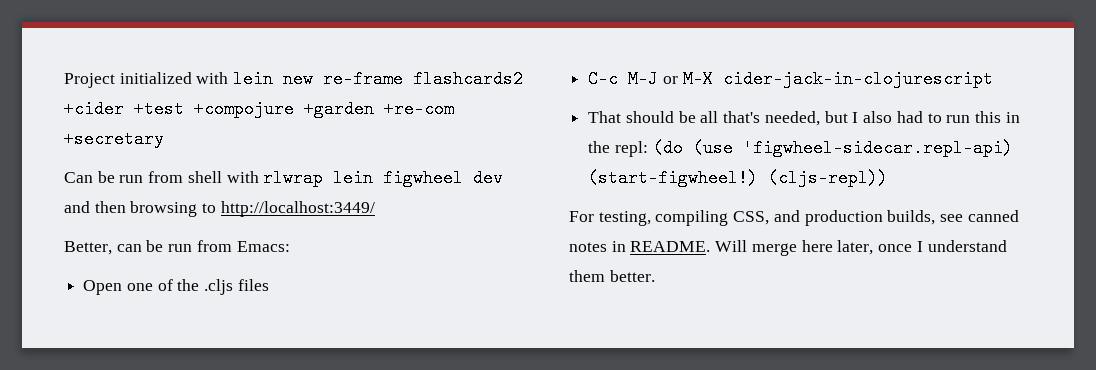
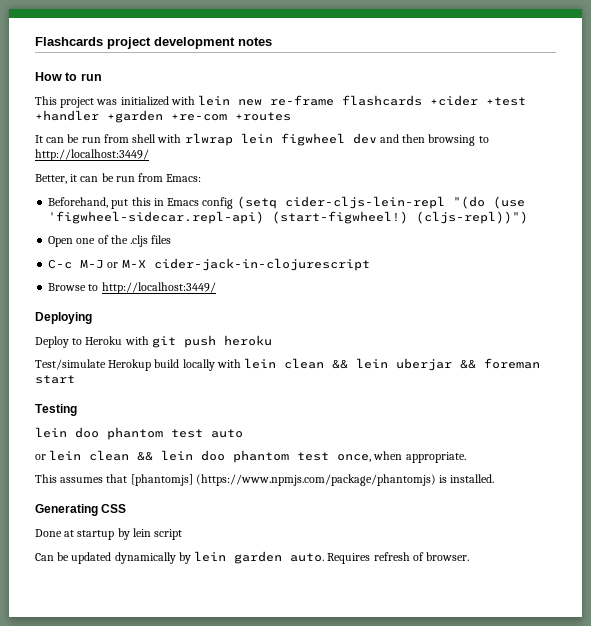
[64,73,115,88] Project -> [35,37,272,49] [35,72,102,81] [35,96,118,108] Flashcards project development notes // How to run // This project was
[413,70,524,88] flashcards2 -> [342,95,423,106] flashcards
[194,100,294,118] +compojure -> [35,110,99,121] +handler
[64,130,164,148] [64,172,93,183] +secretary // Can -> [235,112,291,121] [35,135,65,143] +routes // It can
(112, 248) none -> [70,174,78,182] it
(290, 246) none -> [48,196,525,209] [48,211,529,224] // Beforehand, put this in Emacs config (setq cider-cljs-lein-repl "(do (use 'figwheel-sidecar.repl-api) (start-figwheel!) (cljs-repl))")
[588,111,1020,126] [588,139,1013,157] [588,169,889,187] [569,210,1019,226] [569,240,1007,256] [569,270,655,282] That should be all that's needed, but I also had to run this in the repl: (do (use 'figwheel-sidecar.repl-api) (start-figwheel!) (cljs-repl)) // For testing, compiling CSS, and production builds, see canned notes in README. Will merge here later, once I understand them better. -> [48,282,216,294] [35,312,92,324] [35,335,272,348] [35,358,541,371] [35,375,75,384] [35,404,77,416] [35,427,243,440] [35,450,466,463] [35,474,495,486] [35,504,127,516] [35,528,183,540] [35,551,470,564] Browse to http://localhost:3449/ // Deploying // Deploy to Heroku with git push heroku // Test/simulate Herokup build locally with lein clean && lein uberjar && foreman start // Testing // lein doo phantom test auto // or lein clean && lein doo phantom test once, when appropriate. // This assumes that [phantomjs] (https://www.npmjs.com/package/phantomjs) is installed. // Generating CSS // Done at startup by lein script // Can be updated dynamically by lein garden auto. Requires refresh of browser.

